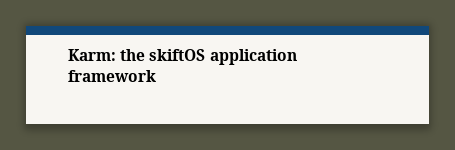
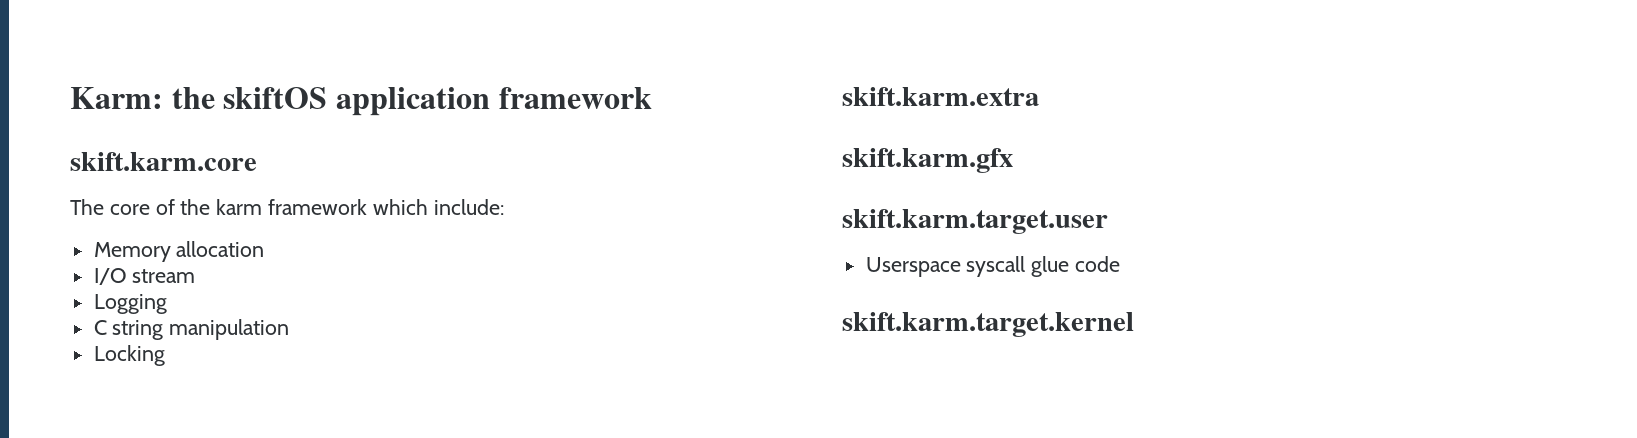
(156, 76) none -> [70,152,257,171] [70,199,504,215] [93,241,265,262] [93,268,196,285] [93,294,167,314] [93,319,290,340] [93,345,165,366] [842,87,1039,106] [842,148,1013,173] [842,209,1108,234] [865,256,1121,277] [842,312,1134,337] // skift.karm.core // The core of the karm framework which include: // Memory allocation // I/O stream // Logging // C string manipulation // Locking // skift.karm.extra // skift.karm.gfx // skift.karm.target.user // Userspace syscall glue code // skift.karm.target.kernel

